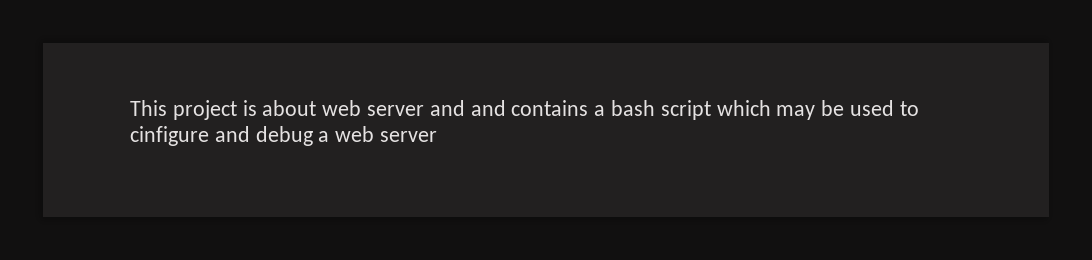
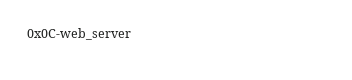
[130,100,919,120] [130,126,438,146] This project is about web server and and contains a bash script which may be used to cinfigure and debug a web server -> [27,28,131,40] 0x0C-web_server

